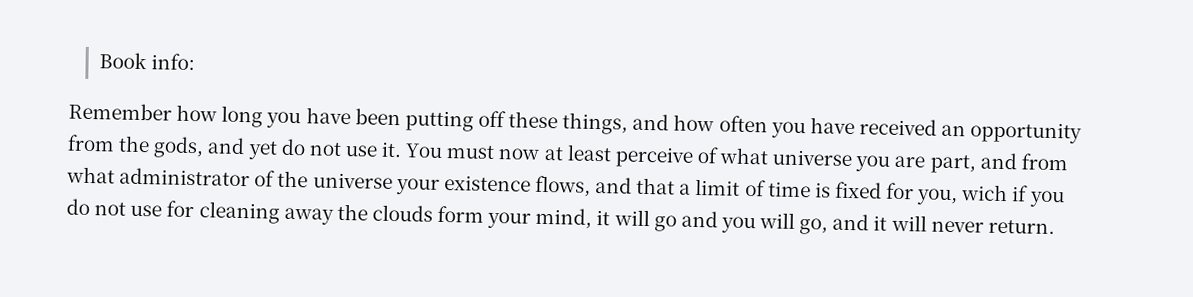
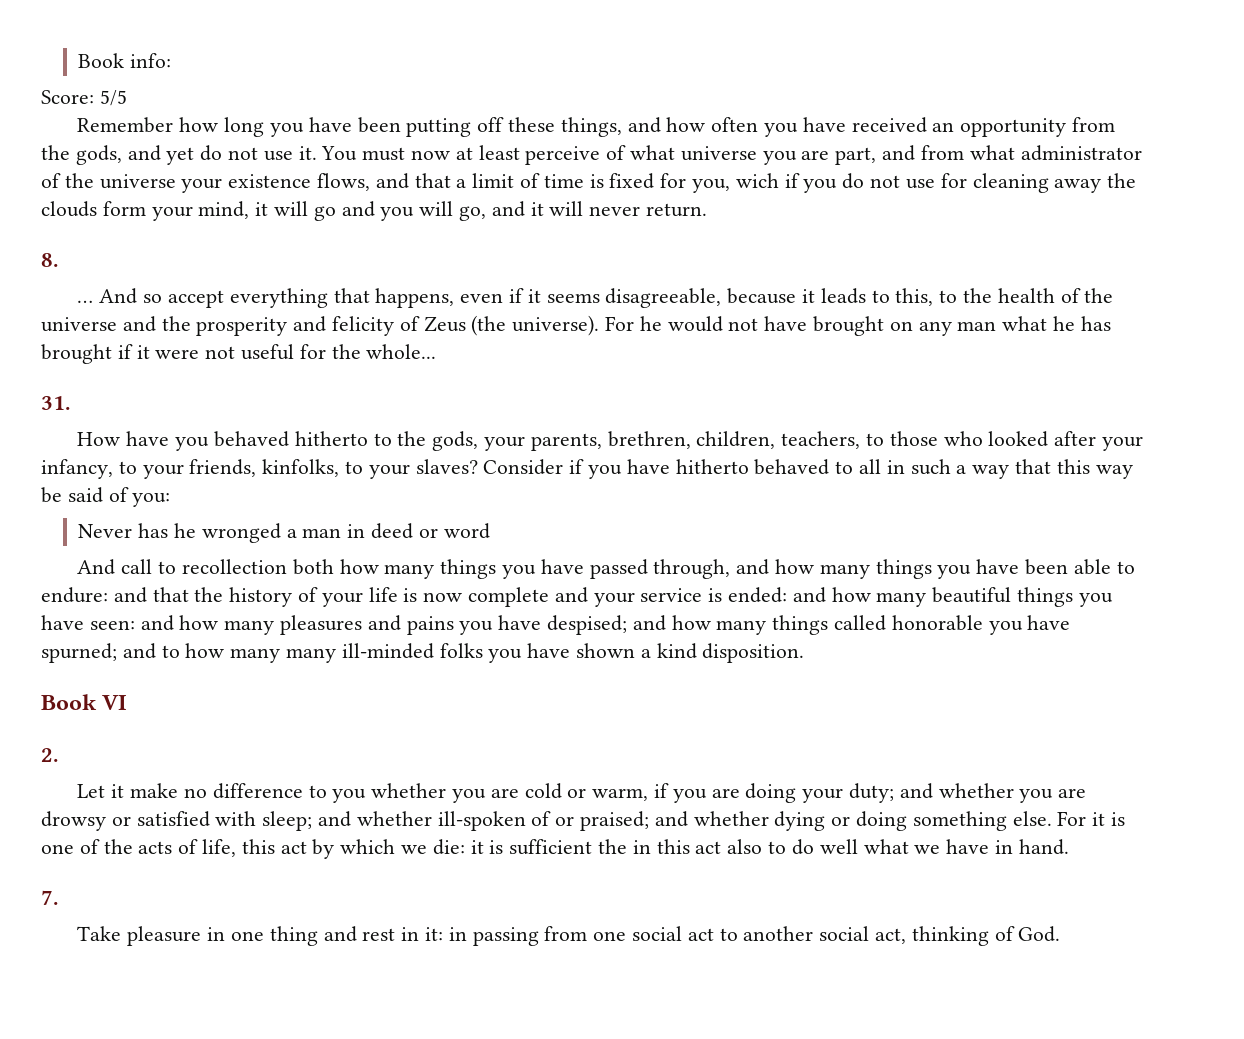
(195, 62) none -> [41,90,127,106] // Score: 5/5
(1055, 227) none -> [41,253,58,267] [77,288,1114,308] [41,315,1111,336] [41,344,437,364] [41,396,70,410] [77,431,1143,451] [41,459,1133,479] [41,487,171,507] [78,523,490,543] [77,559,1135,579] [41,587,1113,607] [41,615,1071,635] [41,643,805,663] [41,694,128,710] [41,748,58,762] [77,783,1087,803] [41,811,1126,831] [41,839,1069,859] [41,890,58,905] [77,926,1061,946] // 8. // … And so accept everything that happens, even if it seems disagreeable, because it leads to this, to the health of the universe and the prosperity and felicity of Zeus (the universe). For he would not have brought on any man what he has brought if it were not useful for the whole... // 31. // How have you behaved hitherto to the gods, your parents, brethren, children, teachers, to those who looked after your infancy, to your friends, kinfolks, to your slaves? Consider if you have hitherto behaved to all in such a way that this way be said of you: // Never has he wronged a man in deed or word // And call to recollection both how many things you have passed through, and how many things you have been able to endure: and that the history of your life is now complete and your service is ended: and how many beautiful things you have seen: and how many pleasures and pains you have despised; and how many things called honorable you have spurned; and to how many many ill-minded folks you have shown a kind disposition. // Book VI // 2. // Let it make no difference to you whether you are cold or warm, if you are doing your duty; and whether you are drowsy or satisfied with sleep; and whether ill-spoken of or praised; and whether dying or doing something else. For it is one of the acts of life, this act by which we die: it is sufficient the in this act also to do well what we have in hand. // 7. // Take pleasure in one thing and rest in it: in passing from one social act to another social act, thinking of God.

